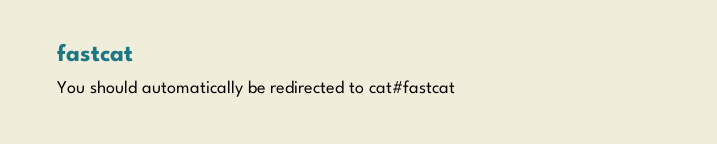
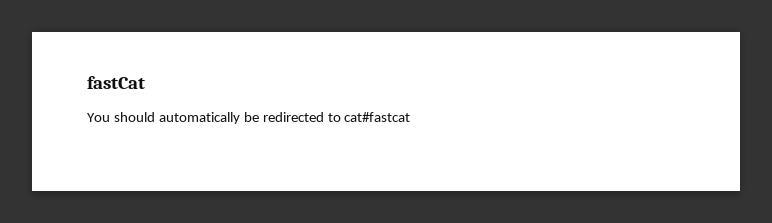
[57,43,133,62] fastcat -> [87,76,145,89] fastCat

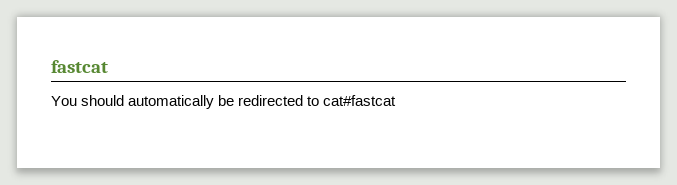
[87,76,145,89] fastCat -> [51,60,108,73] fastcat

